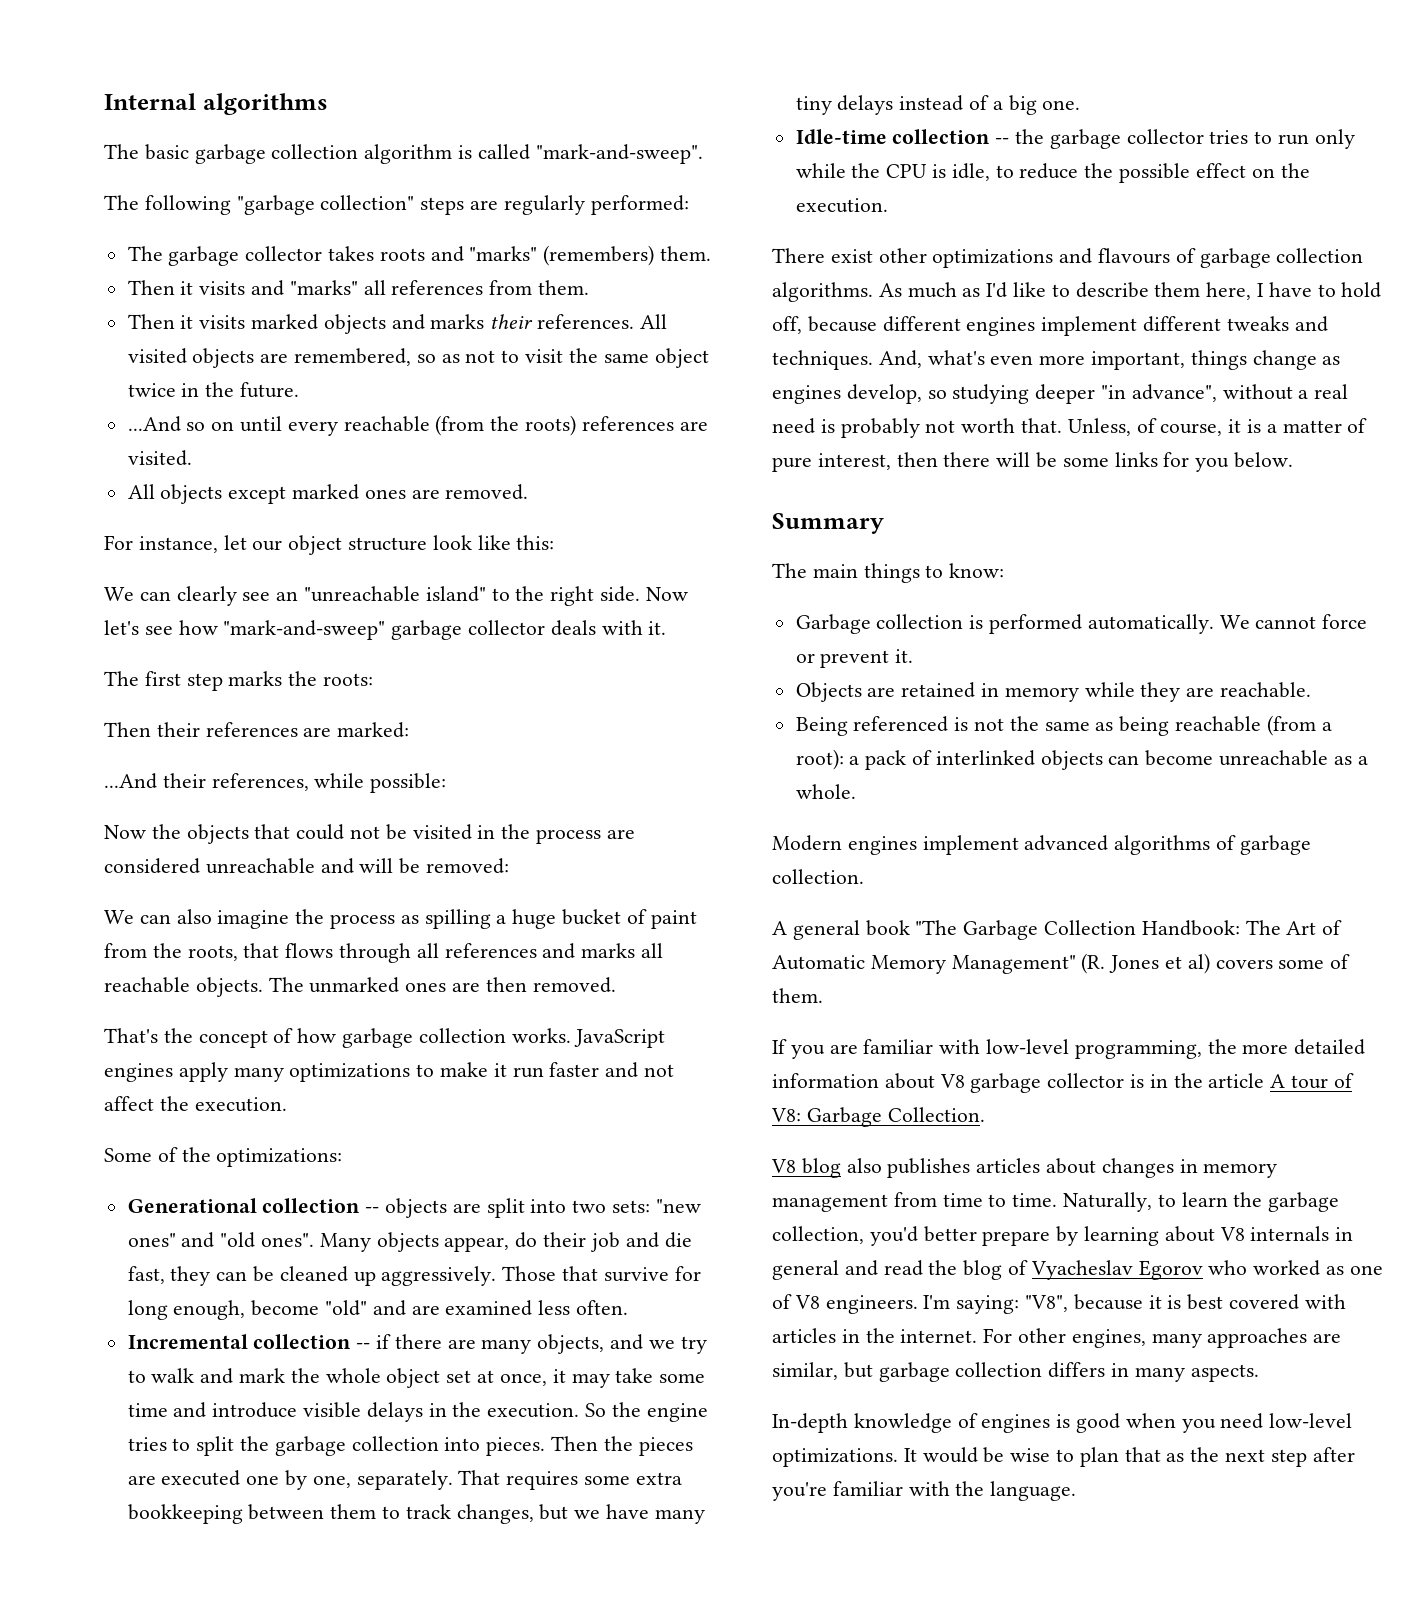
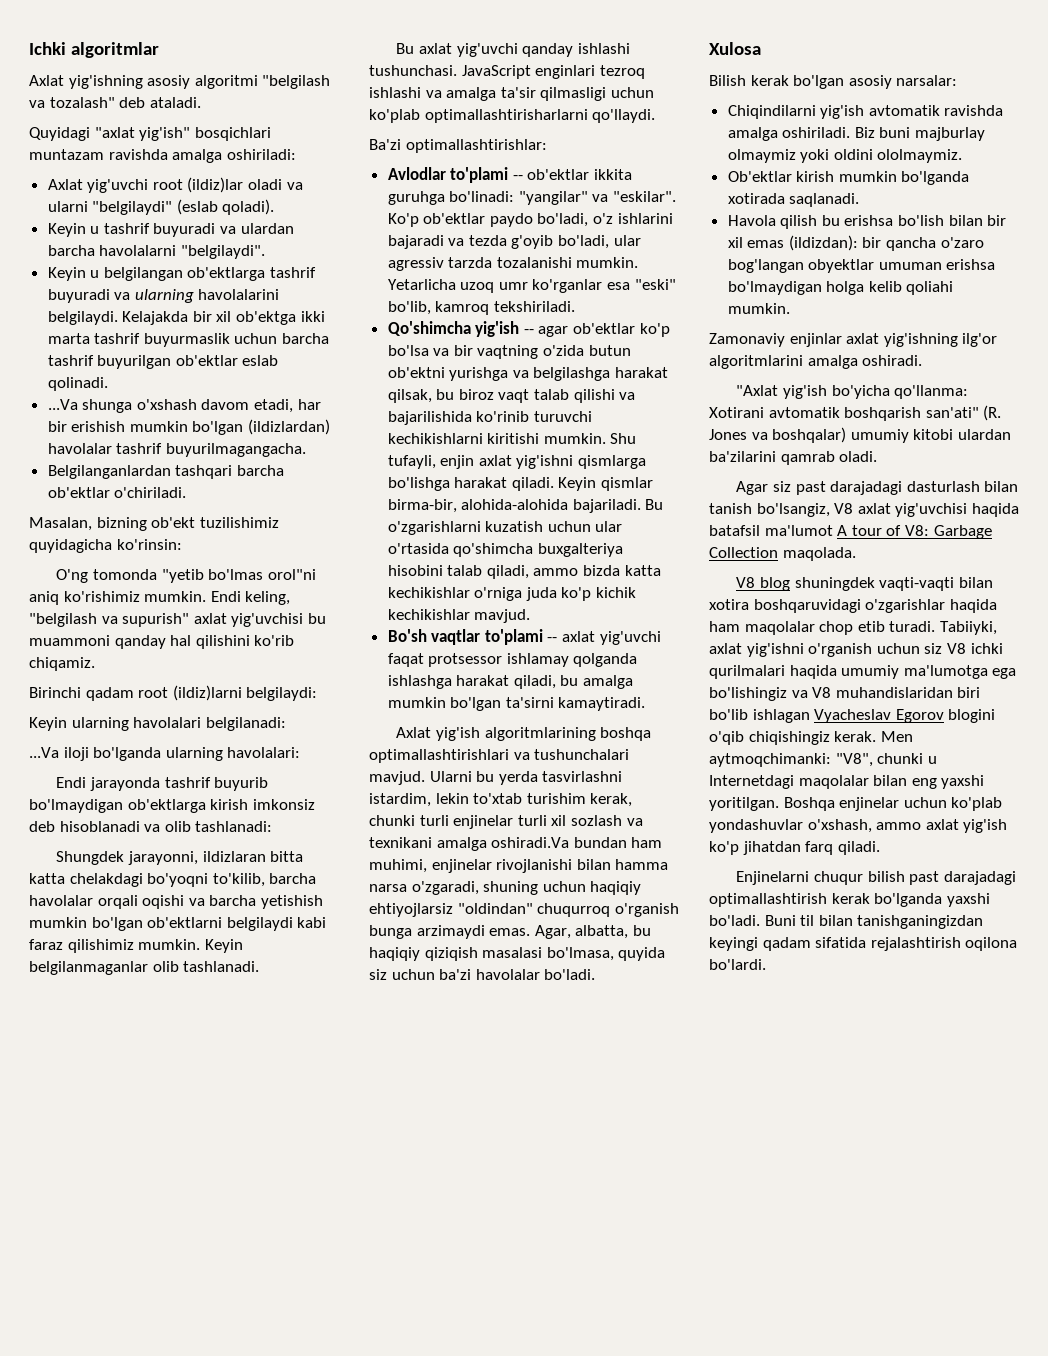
[104,93,328,115] [104,144,703,164] [104,195,689,215] [127,245,712,266] [127,280,590,296] [127,314,667,334] [127,348,709,368] [127,382,300,398] [127,415,708,436] [127,450,192,466] [127,484,529,504] [104,535,555,555] [104,586,688,606] [104,620,667,640] [104,671,374,691] [104,722,410,738] [104,773,447,793] [104,824,635,844] [104,858,510,874] [104,909,697,929] [104,943,664,963] [104,977,616,997] [104,1028,666,1048] [104,1062,675,1082] [104,1096,287,1112] [104,1147,343,1167] [127,1198,701,1218] [127,1232,692,1252] [127,1266,701,1286] [127,1300,629,1320] [127,1334,707,1354] [127,1368,706,1388] [127,1402,708,1422] [127,1436,693,1456] [127,1470,682,1490] [127,1504,705,1524] [795,95,1081,115] [795,129,1355,149] [795,163,1310,183] [795,198,888,213] [772,248,1364,268] [772,282,1382,302] [772,316,1328,336] [772,350,1341,370] [772,384,1349,404] [772,418,1368,438] [772,452,1294,472] [772,513,884,534] [772,563,1005,583] [795,614,1368,634] [795,649,914,668] [795,682,1312,702] [795,715,1332,736] [795,749,1368,770] [795,784,856,799] [772,835,1311,855] [772,869,864,884] [772,920,1343,940] [772,953,1351,974] [772,988,823,1003] [772,1039,1366,1059] [772,1073,1265,1093] Internal algorithms // The basic garbage collection algorithm is called "mark-and-sweep". // The following "garbage collection" steps are regularly performed: // The garbage collector takes roots and "marks" (remembers) them. // Then it visits and "marks" all references from them. // Then it visits marked objects and marks their references. All visited objects are remembered, so as not to visit the same object twice in the future. // ...And so on until every reachable (from the roots) references are visited. // All objects except marked ones are removed. // For instance, let our object structure look like this: // We can clearly see an "unreachable island" to the right side. Now let's see how "mark-and-sweep" garbage collector deals with it. // The first step marks the roots: // Then their references are marked: // ...And their references, while possible: // Now the objects that could not be visited in the process are considered unreachable and will be removed: // We can also imagine the process as spilling a huge bucket of paint from the roots, that flows through all references and marks all reachable objects. The unmarked ones are then removed. // That's the concept of how garbage collection works. JavaScript engines apply many optimizations to make it run faster and not affect the execution. // Some of the optimizations: // Generational collection -- objects are split into two sets: "new ones" and "old ones". Many objects appear, do their job and die fast, they can be cleaned up aggressively. Those that survive for long enough, become "old" and are examined less often. // Incremental collection -- if there are many objects, and we try to walk and mark the whole object set at once, it may take some time and introduce visible delays in the execution. So the engine tries to split the garbage collection into pieces. Then the pieces are executed one by one, separately. That requires some extra bookkeeping between them to track changes, but we have many tiny delays instead of a big one. // Idle-time collection -- the garbage collector tries to run only while the CPU is idle, to reduce the possible effect on the execution. // There exist other optimizations and flavours of garbage collection algorithms. As much as I'd like to describe them here, I have to hold off, because different engines implement different tweaks and techniques. And, what's even more important, things change as engines develop, so studying deeper "in advance", without a real need is probably not worth that. Unless, of course, it is a matter of pure interest, then there will be some links for you below. // Summary // The main things to know: // Garbage collection is performed automatically. We cannot force or prevent it. // Objects are retained in memory while they are reachable. // Being referenced is not the same as being reachable (from a root): a pack of interlinked objects can become unreachable as a whole. // Modern engines implement advanced algorithms of garbage collection. // A general book "The Garbage Collection Handbook: The Art of Automatic Memory Management" (R. Jones et al) covers some of them. // If you are familiar with low-level programming, the more detailed information about V8 garbage collector is in the article -> [29,42,159,58] [29,75,331,89] [29,97,201,108] [29,127,271,141] [29,149,296,163] [47,177,303,193] [47,199,275,215] [47,223,294,237] [47,245,265,259] [47,267,317,281] [47,289,280,303] [47,311,325,325] [47,333,330,347] [47,355,279,369] [47,377,108,391] [47,399,321,413] [47,419,331,435] [47,443,306,457] [47,465,284,479] [47,487,187,498] [29,517,279,531] [29,539,182,553] [56,569,316,583] [29,591,291,605] [29,613,326,627] [29,635,295,649] [29,657,95,671] [29,685,318,701] [29,717,286,731] [29,747,301,761] [56,777,269,791] [29,799,315,813] [29,821,273,832] [56,851,304,865] [29,873,317,887] [29,895,323,909] [29,917,327,931] [29,939,243,953] [29,961,260,975] [396,43,630,57] [369,65,645,79] [369,87,654,101] [369,109,656,123] [369,139,547,153] [387,167,633,183] [387,191,677,205] [387,213,673,227] [387,235,641,249] [387,257,639,271] [387,279,676,293] [387,301,575,315] [387,321,670,337] [387,345,631,359] [387,367,669,381] [387,389,636,403] [387,411,592,425] [387,433,637,444] [387,455,647,469] [387,477,654,491] [387,499,664,513] [387,521,623,535] [387,543,623,557] [387,565,661,579] [387,587,637,601] [387,609,531,623] [387,629,661,645] [387,653,638,667] [387,675,634,689] [387,697,646,711] [396,727,652,741] [369,749,630,763] [369,771,623,785] [369,793,633,807] [369,815,643,829] [369,837,663,851] [369,859,669,873] [369,881,642,895] [369,903,679,917] [369,925,651,939] [369,947,666,961] [369,969,596,980] [709,42,761,55] [709,75,958,89] [727,105,1004,119] [727,127,986,141] [727,149,963,163] [727,171,970,185] [727,193,860,207] [727,215,1007,229] [727,235,984,251] [727,259,996,273] [727,281,954,295] [727,303,790,314] [709,333,998,347] [709,355,923,369] [736,385,969,399] [709,405,1002,421] [709,427,1011,443] [709,451,878,465] [736,481,1019,495] [709,503,1019,517] [709,525,833,536] Ichki algoritmlar // Axlat yig'ishning asosiy algoritmi "belgilash va tozalash" deb ataladi. // Quyidagi "axlat yig'ish" bosqichlari muntazam ravishda amalga oshiriladi: // Axlat yig'uvchi root (ildiz)lar oladi va ularni "belgilaydi" (eslab qoladi). // Keyin u tashrif buyuradi va ulardan barcha havolalarni "belgilaydi". // Keyin u belgilangan ob'ektlarga tashrif buyuradi va ularning havolalarini belgilaydi. Kelajakda bir xil ob'ektga ikki marta tashrif buyurmaslik uchun barcha tashrif buyurilgan ob'ektlar eslab qolinadi. // ...Va shunga o'xshash davom etadi, har bir erishish mumkin bo'lgan (ildizlardan) havolalar tashrif buyurilmagangacha. // Belgilanganlardan tashqari barcha ob'ektlar o'chiriladi. // Masalan, bizning ob'ekt tuzilishimiz quyidagicha ko'rinsin: // O'ng tomonda "yetib bo'lmas orol"ni aniq ko'rishimiz mumkin. Endi keling, "belgilash va supurish" axlat yig'uvchisi bu muammoni qanday hal qilishini ko'rib chiqamiz. // Birinchi qadam root (ildiz)larni belgilaydi: // Keyin ularning havolalari belgilanadi: // ...Va iloji bo'lganda ularning havolalari: // Endi jarayonda tashrif buyurib bo'lmaydigan ob'ektlarga kirish imkonsiz deb hisoblanadi va olib tashlanadi: // Shungdek jarayonni, ildizlaran bitta katta chelakdagi bo'yoqni to'kilib, barcha havolalar orqali oqishi va barcha yetishish mumkin bo'lgan ob'ektlarni belgilaydi kabi faraz qilishimiz mumkin. Keyin belgilanmaganlar olib tashlanadi. // Bu axlat yig'uvchi qanday ishlashi tushunchasi. JavaScript enginlari tezroq ishlashi va amalga ta'sir qilmasligi uchun ko'plab optimallashtirisharlarni qo'llaydi. // Ba'zi optimallashtirishlar: // Avlodlar to'plami -- ob'ektlar ikkita guruhga bo'linadi: "yangilar" va "eskilar". Ko'p ob'ektlar paydo bo'ladi, o'z ishlarini bajaradi va tezda g'oyib bo'ladi, ular agressiv tarzda tozalanishi mumkin. Yetarlicha uzoq umr ko'rganlar esa "eski" bo'lib, kamroq tekshiriladi. // Qo'shimcha yig'ish -- agar ob'ektlar ko'p bo'lsa va bir vaqtning o'zida butun ob'ektni yurishga va belgilashga harakat qilsak, bu biroz vaqt talab qilishi va bajarilishida ko'rinib turuvchi kechikishlarni kiritishi mumkin. Shu tufayli, enjin axlat yig'ishni qismlarga bo'lishga harakat qiladi. Keyin qismlar birma-bir, alohida-alohida bajariladi. Bu o'zgarishlarni kuzatish uchun ular o'rtasida qo'shimcha buxgalteriya hisobini talab qiladi, ammo bizda katta kechikishlar o'rniga juda ko'p kichik kechikishlar mavjud. // Bo'sh vaqtlar to'plami -- axlat yig'uvchi faqat protsessor ishlamay qolganda ishlashga harakat qiladi, bu amalga mumkin bo'lgan ta'sirni kamaytiradi. // Axlat yig'ish algoritmlarining boshqa optimallashtirishlari va tushunchalari mavjud. Ularni bu yerda tasvirlashni istardim, lekin to'xtab turishim kerak, chunki turli enjinelar turli xil sozlash va texnikani amalga oshiradi.Va bundan ham muhimi, enjinelar rivojlanishi bilan hamma narsa o'zgaradi, shuning uchun haqiqiy ehtiyojlarsiz "oldindan" chuqurroq o'rganish bunga arzimaydi emas. Agar, albatta, bu haqiqiy qiziqish masalasi bo'lmasa, quyida siz uchun ba'zi havolalar bo'ladi. // Xulosa // Bilish kerak bo'lgan asosiy narsalar: // Chiqindilarni yig'ish avtomatik ravishda amalga oshiriladi. Biz buni majburlay olmaymiz yoki oldini ololmaymiz. // Ob'ektlar kirish mumkin bo'lganda xotirada saqlanadi. // Havola qilish bu erishsa bo'lish bilan bir xil emas (ildizdan): bir qancha o'zaro bog'langan obyektlar umuman erishsa bo'lmaydigan holga kelib qoliahi mumkin. // Zamonaviy enjinlar axlat yig'ishning ilg'or algoritmlarini amalga oshiradi. // "Axlat yig'ish bo'yicha qo'llanma: Xotirani avtomatik boshqarish san'ati" (R. Jones va boshqalar) umumiy kitobi ulardan ba'zilarini qamrab oladi. // Agar siz past darajadagi dasturlash bilan tanish bo'lsangiz, V8 axlat yig'uvchisi haqida batafsil ma'lumot
[887,1107,985,1122] Collection. -> [709,547,856,561] Collection maqolada.
[846,1158,1278,1178] [772,1192,1340,1212] [772,1226,1354,1246] [772,1260,1383,1280] [772,1294,1346,1314] [772,1328,1342,1348] [772,1362,1259,1382] [772,1413,1353,1433] [772,1447,1355,1467] [772,1481,1077,1501] also publishes articles about changes in memory management from time to time. Naturally, to learn the garbage collection, you'd better prepare by learning about V8 internals in general and read the blog of Vyacheslav Egorov who worked as one of V8 engineers. I'm saying: "V8", because it is best covered with articles in the internet. For other engines, many approaches are similar, but garbage collection differs in many aspects. // In-depth knowledge of engines is good when you need low-level optimizations. It would be wise to plan that as the next step after you're familiar with the language. -> [794,577,993,591] [709,599,997,613] [709,621,997,635] [709,643,1003,657] [709,665,1017,679] [709,687,981,701] [709,709,996,723] [709,731,913,745] [709,753,937,767] [709,775,985,789] [709,797,1003,811] [709,819,1008,833] [709,841,880,855] [736,871,1016,885] [709,893,990,907] [709,915,984,929] [709,937,1018,951] [709,959,766,970] shuningdek vaqti-vaqti bilan xotira boshqaruvidagi o'zgarishlar haqida ham maqolalar chop etib turadi. Tabiiyki, axlat yig'ishni o'rganish uchun siz V8 ichki qurilmalari haqida umumiy ma'lumotga ega bo'lishingiz va V8 muhandislaridan biri bo'lib ishlagan Vyacheslav Egorov blogini o'qib chiqishingiz kerak. Men aytmoqchimanki: "V8", chunki u Internetdagi maqolalar bilan eng yaxshi yoritilgan. Boshqa enjinelar uchun ko'plab yondashuvlar o'xshash, ammo axlat yig'ish ko'p jihatdan farq qiladi. // Enjinelarni chuqur bilish past darajadagi optimallashtirish kerak bo'lganda yaxshi bo'ladi. Buni til bilan tanishganingizdan keyingi qadam sifatida rejalashtirish oqilona bo'lardi.

